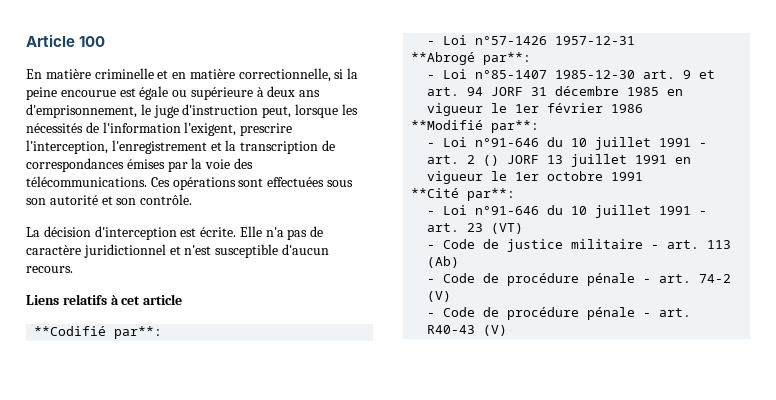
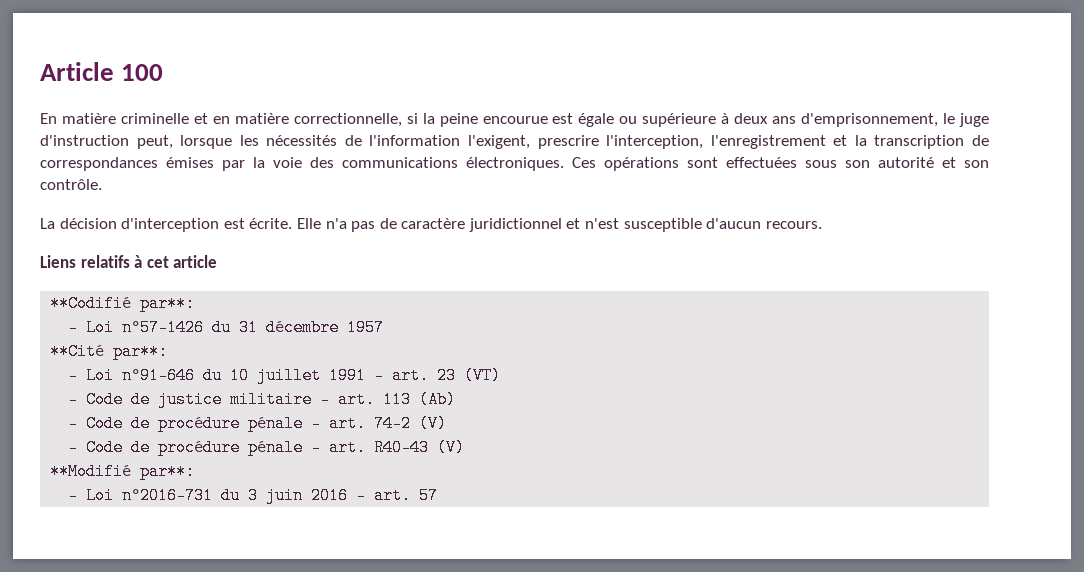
[26,176,147,187] télécommunications. -> [342,157,564,171] communications électroniques.
[555,36,636,45] [411,52,532,65] [427,69,716,79] [427,86,684,96] [427,103,644,116] [411,120,540,133] [427,137,708,150] [427,154,692,167] [427,171,644,184] 1957-12-31 // **Abrogé par**: // - Loi n°85-1407 1985-12-30 art. 9 et art. 94 JORF 31 décembre 1985 en vigueur le 1er février 1986 // **Modifié par**: // - Loi n°91-646 du 10 juillet 1991 - art. 2 () JORF 13 juillet 1991 en vigueur le 1er octobre 1991 -> [212,319,385,336] du 31 décembre 1957
(508, 330) none -> [50,463,196,480] [68,487,439,504] // **Modifié par**: // - Loi n°2016-731 du 3 juin 2016 - art. 57

